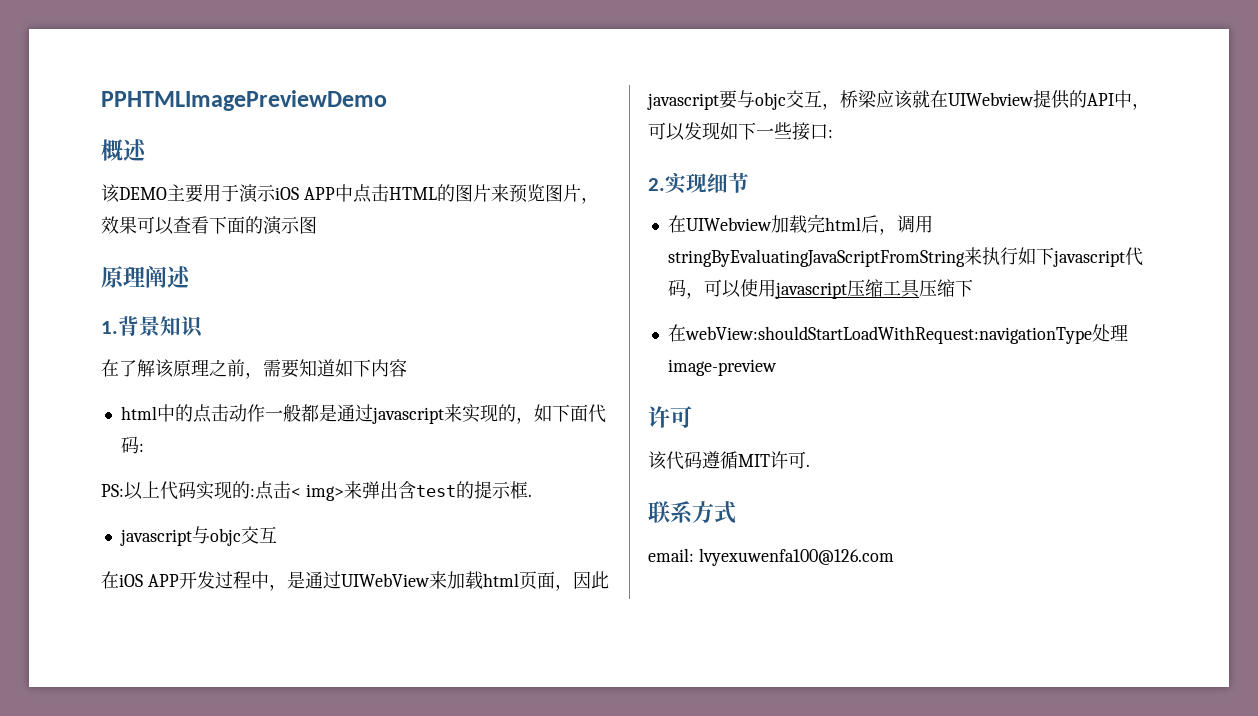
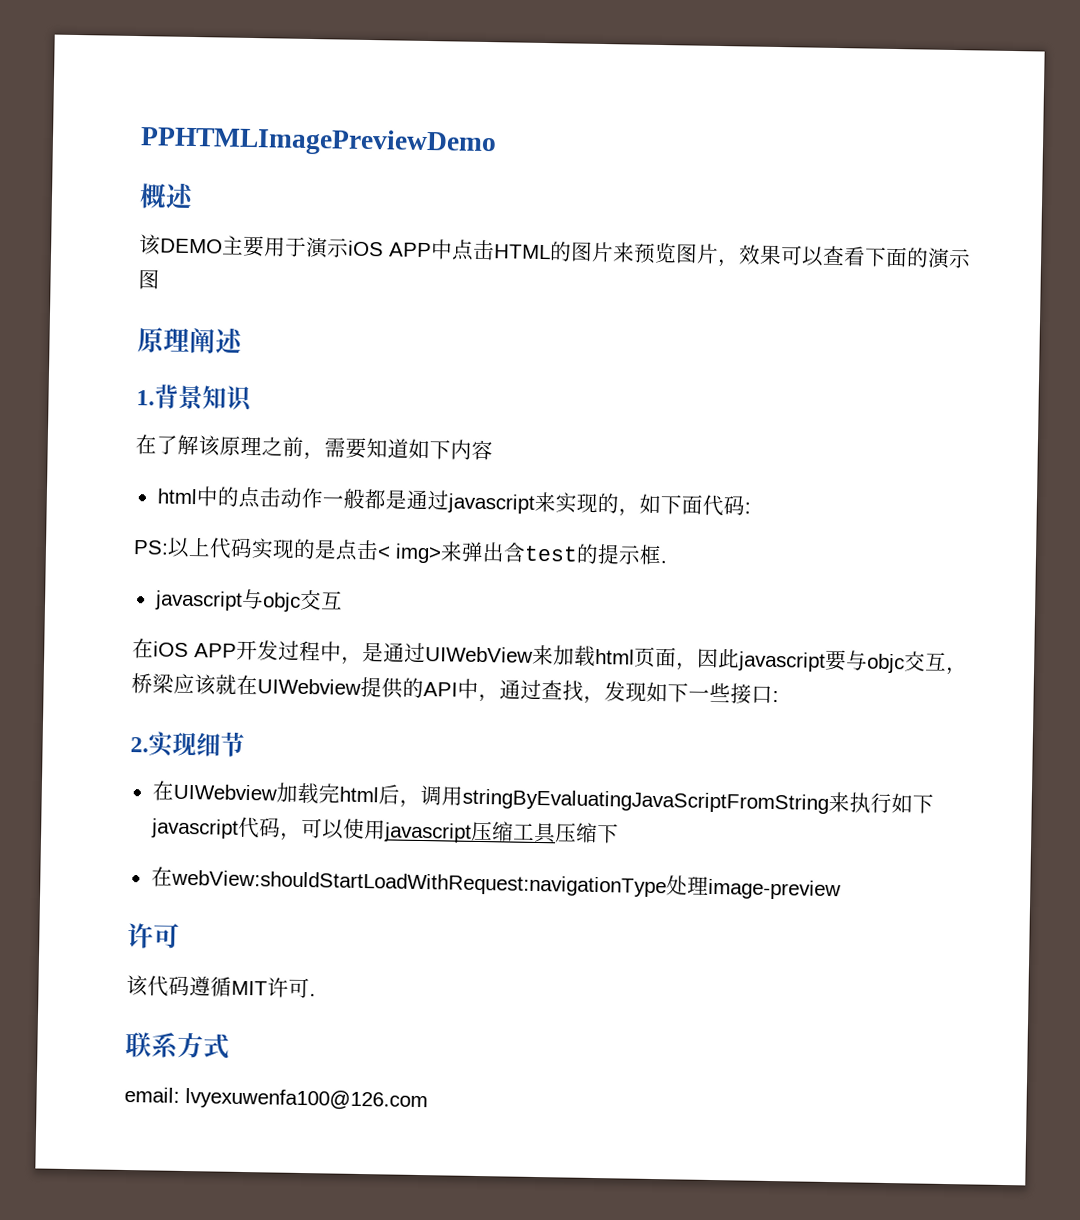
[250,488,255,497] : -> [314,539,337,560] 是
[648,122,685,141] 可以 -> [499,679,605,705] 通过查找，

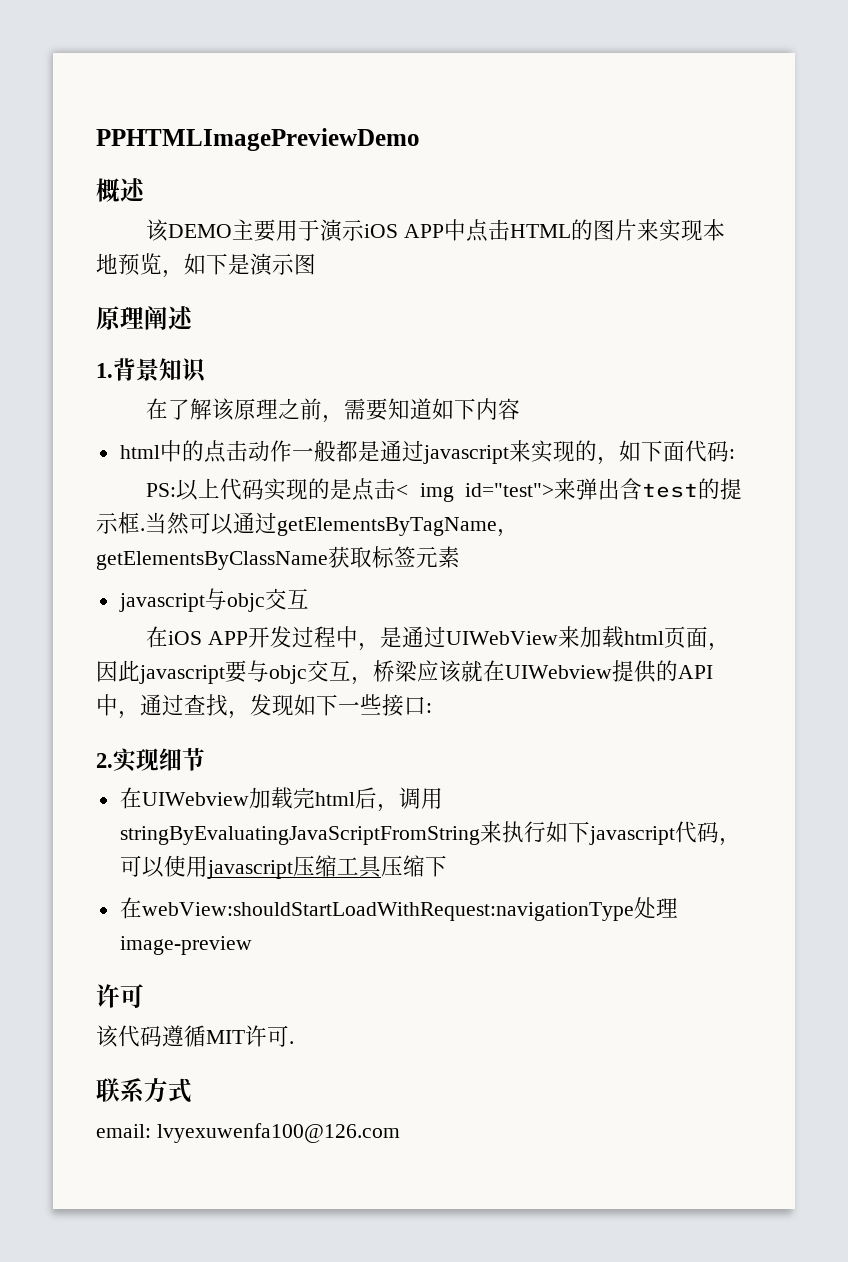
[633,242,929,268] 预览图片，效果可以查看下面的 -> [659,219,726,242] [96,253,250,278] 实现本地预览，如下是
[395,543,442,564] img> -> [419,483,554,502] img id="test">
(667, 562) none -> [145,512,519,537] [96,546,460,570] 当然可以通过getElementsByTagName，getElementsByClassName获取标签元素

